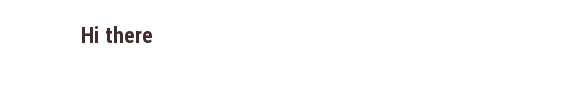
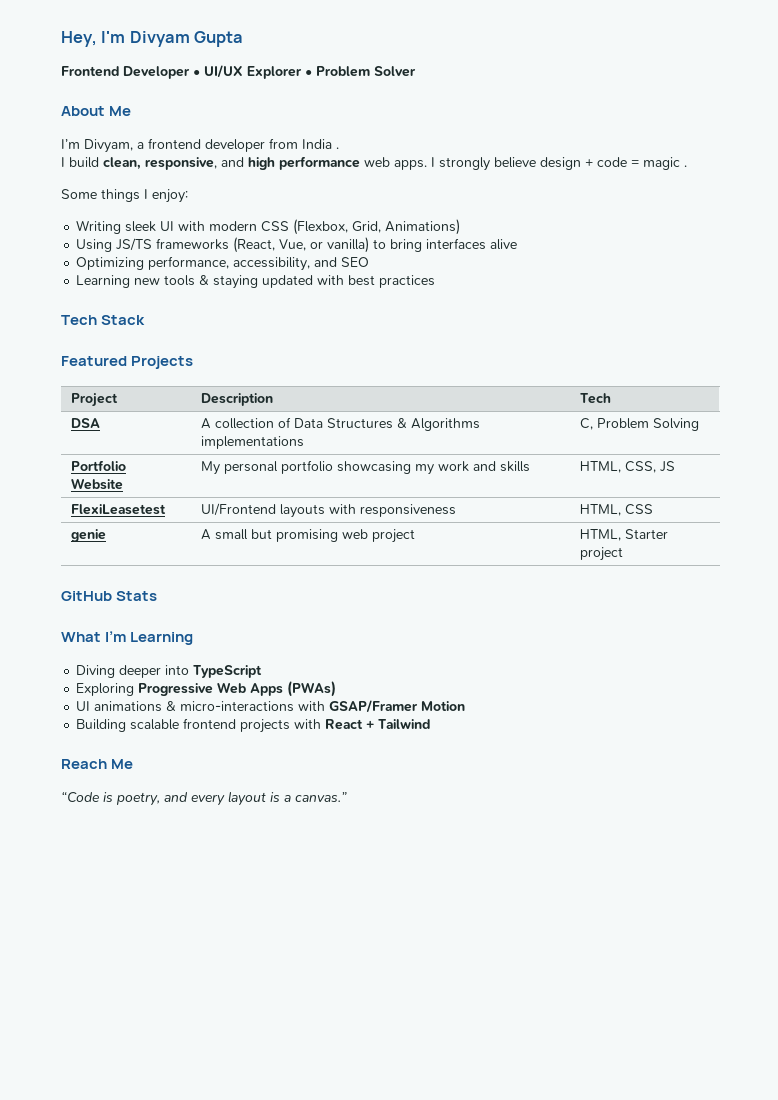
[81,26,153,43] Hi there -> [61,31,244,47] [61,65,416,79] [61,106,132,116] [61,138,339,153] [61,156,687,171] [61,189,188,203] [76,219,461,235] [76,237,518,253] [76,256,370,271] [76,275,436,289] [61,315,146,325] [61,356,194,369] [71,393,119,407] [201,393,274,406] [580,393,612,404] [71,418,101,428] [201,417,481,431] [201,436,305,449] [580,418,700,431] [71,460,127,471] [71,478,124,490] [201,460,531,475] [580,461,676,473] [71,504,167,515] [201,503,457,518] [580,504,654,516] [71,529,107,542] [201,529,416,543] [580,529,669,541] [580,547,624,561] [61,591,158,601] [61,631,194,645] [76,665,263,678] [76,681,337,697] [76,700,466,713] [76,718,431,733] [61,759,134,769] [61,791,347,806] Hey, I'm Divyam Gupta // Frontend Developer • UI/UX Explorer • Problem Solver // About Me // I’m Divyam, a frontend developer from India . // I build clean, responsive, and high performance web apps. I strongly believe design + code = magic . // Some things I enjoy: // Writing sleek UI with modern CSS (Flexbox, Grid, Animations) // Using JS/TS frameworks (React, Vue, or vanilla) to bring interfaces alive // Optimizing performance, accessibility, and SEO // Learning new tools & staying updated with best practices // Tech Stack // Featured Projects // Project | Description | Tech // DSA | A collection of Data Structures & Algorithms implementations | C, Problem Solving // Portfolio Website | My personal portfolio showcasing my work and skills | HTML, CSS, JS // FlexiLeasetest | UI/Frontend layouts with responsiveness | HTML, CSS // genie | A small but promising web project | HTML, Starter project // GitHub Stats // What I’m Learning // Diving deeper into TypeScript // Exploring Progressive Web Apps (PWAs) // UI animations & micro-interactions with GSAP/Framer Motion // Building scalable frontend projects with React + Tailwind // Reach Me // “Code is poetry, and every layout is a canvas.”

